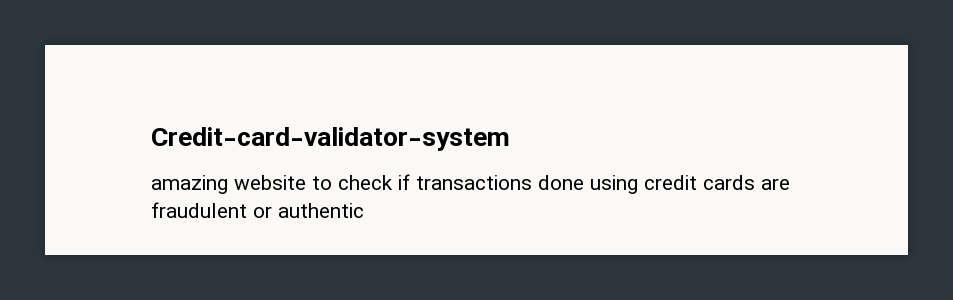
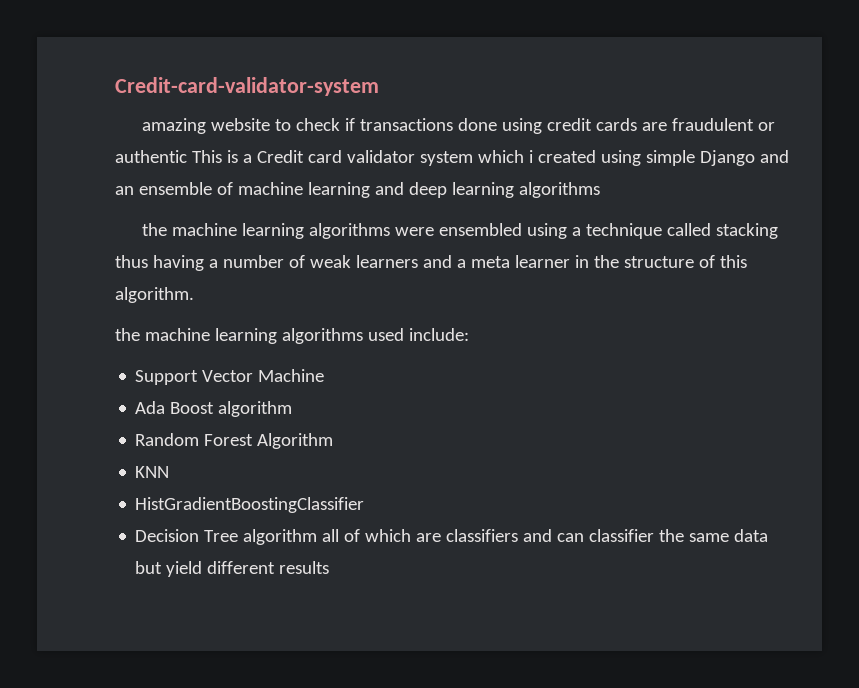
(364, 210) none -> [191,150,789,166] [115,182,600,198] [141,223,778,239] [115,255,747,271] [115,287,194,303] [115,328,469,344] [135,369,325,385] [135,401,293,417] [135,433,334,449] [135,466,170,478] [135,497,365,513] [135,529,769,545] [135,561,330,577] This is a Credit card validator system which i created using simple Django and an ensemble of machine learning and deep learning algorithms // the machine learning algorithms were ensembled using a technique called stacking thus having a number of weak learners and a meta learner in the structure of this algorithm. // the machine learning algorithms used include: // Support Vector Machine // Ada Boost algorithm // Random Forest Algorithm // KNN // HistGradientBoostingClassifier // Decision Tree algorithm all of which are classifiers and can classifier the same data but yield different results

